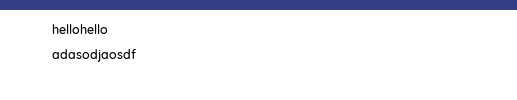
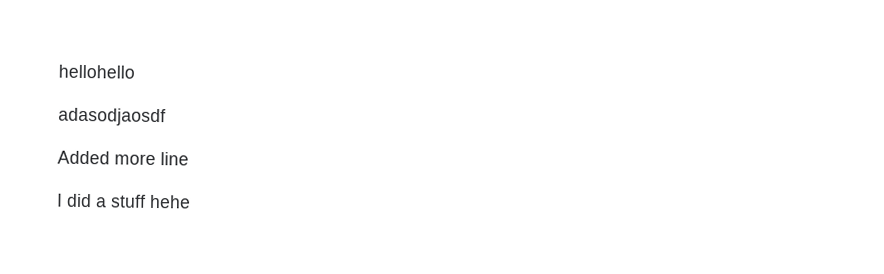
(136, 55) none -> [57,150,189,166] [56,193,191,209] // Added more line // I did a stuff hehe

